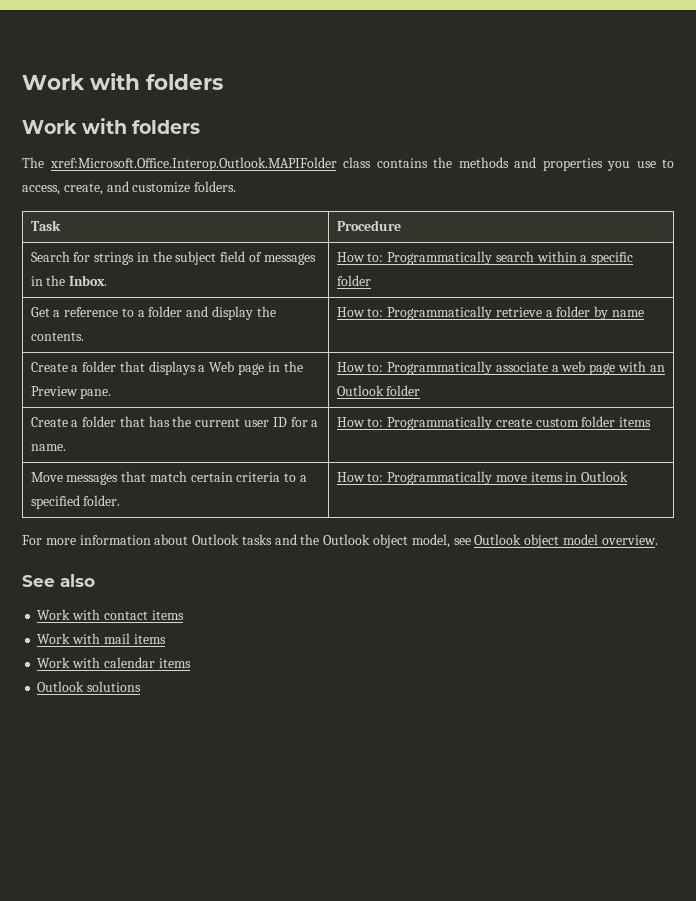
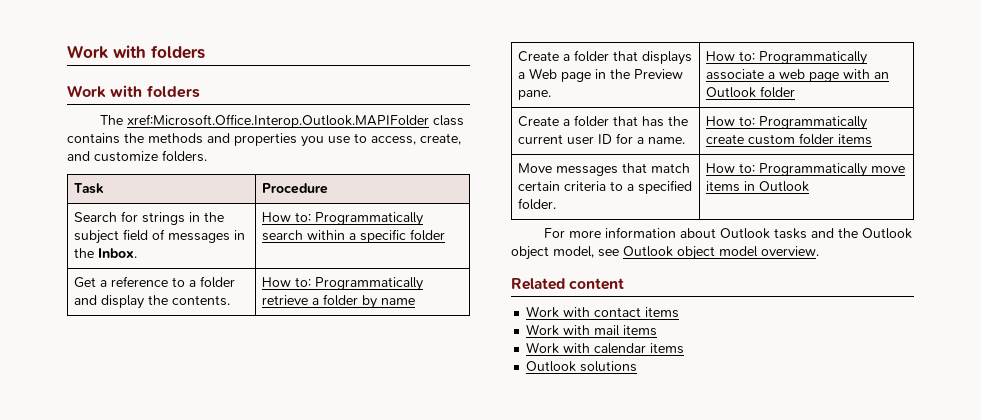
[22,574,95,587] See also -> [511,278,625,290] Related content

